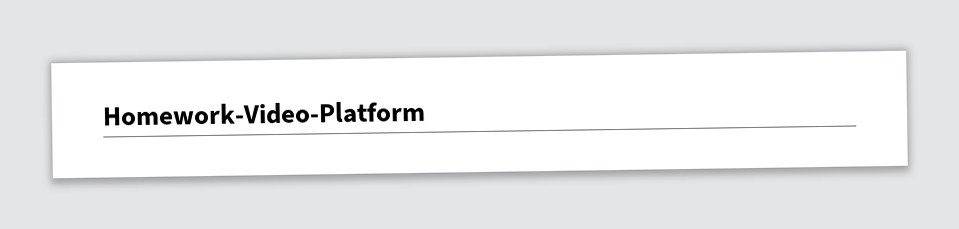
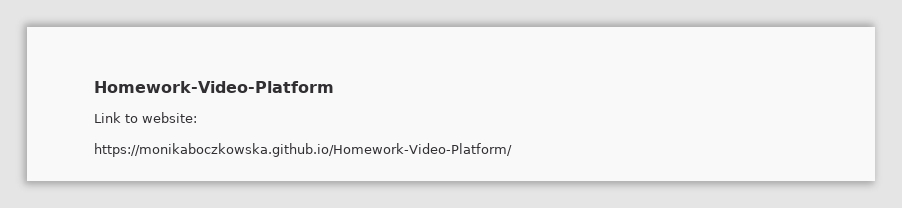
(426, 113) none -> [94,112,197,123] [94,143,512,157] // Link to website: // https://monikaboczkowska.github.io/Homework-Video-Platform/

